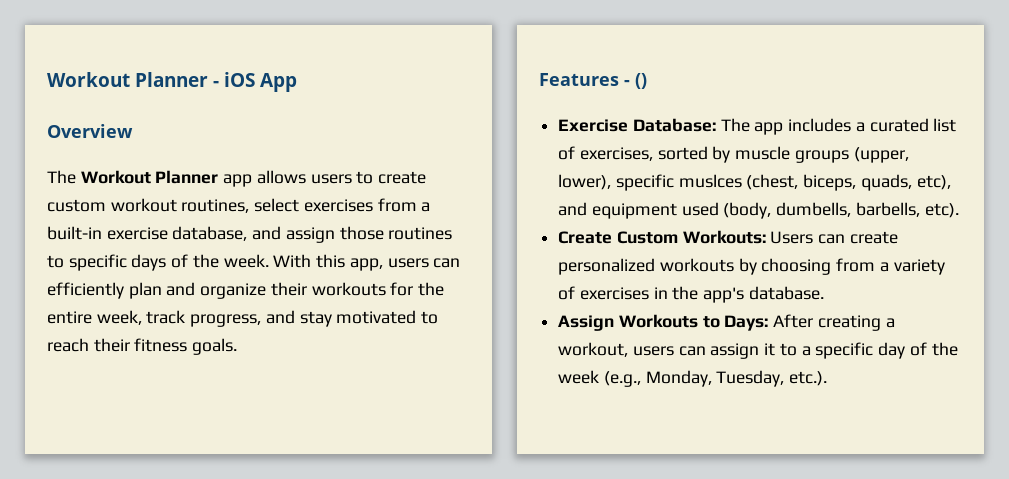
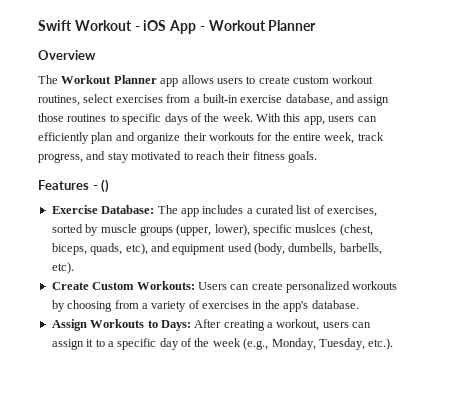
[47,72,208,87] Workout Planner -> [38,20,132,31] Swift Workout
(297, 82) none -> [199,20,317,31] - Workout Planner

